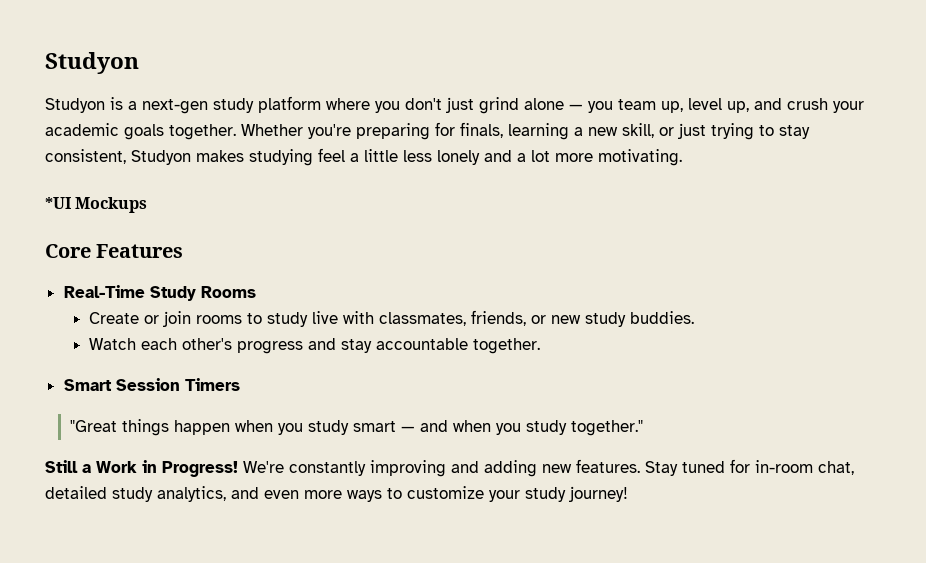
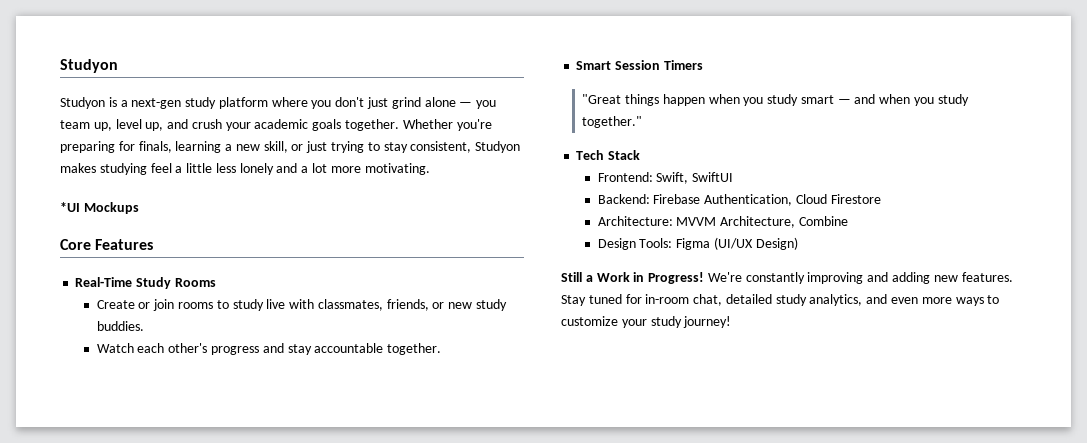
(644, 428) none -> [576,150,641,160] [597,172,734,184] [597,194,881,206] [597,216,848,228] [597,237,798,250] // Tech Stack // Frontend: Swift, SwiftUI // Backend: Firebase Authentication, Cloud Firestore // Architecture: MVVM Architecture, Combine // Design Tools: Figma (UI/UX Design)

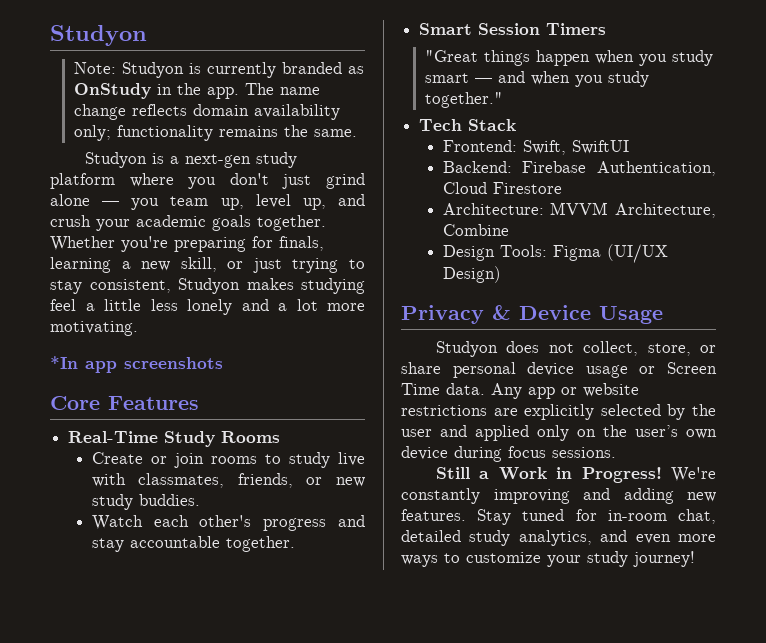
[60,59,118,73] Studyon -> [50,25,147,46] [73,62,364,78] [73,83,320,99] [73,104,340,120] [73,125,357,141] Studyon // Note: Studyon is currently branded as OnStudy in the app. The name change reflects domain availability only; functionality remains the same.
[60,202,139,214] *UI Mockups -> [50,356,223,373] *In app screenshots
(798, 243) none -> [401,305,663,324] [435,341,716,357] [401,362,717,378] [401,383,639,399] [401,404,716,420] [401,425,717,441] [401,446,616,462] // Privacy & Device Usage // Studyon does not collect, store, or share personal device usage or Screen Time data. Any app or website restrictions are explicitly selected by the user and applied only on the user’s own device during focus sessions.

